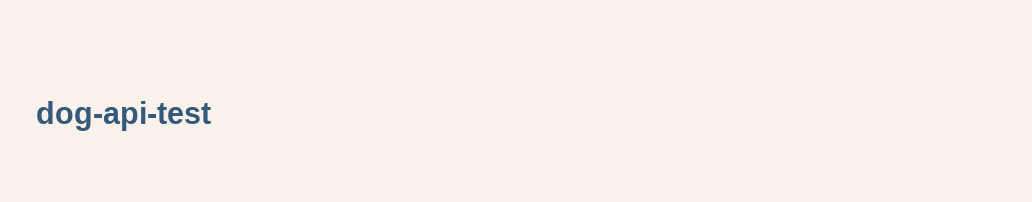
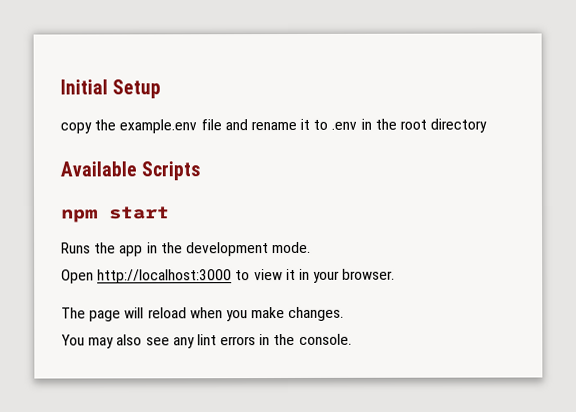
[36,101,211,131] dog-api-test -> [60,79,162,99] [60,118,488,134] [60,161,201,181] [61,206,170,223] [61,241,312,257] [61,268,396,284] [61,306,345,322] [61,333,352,349] Initial Setup // copy the example.env file and rename it to .env in the root directory // Available Scripts // npm start // Runs the app in the development mode. // Open http://localhost:3000 to view it in your browser. // The page will reload when you make changes. // You may also see any lint errors in the console.

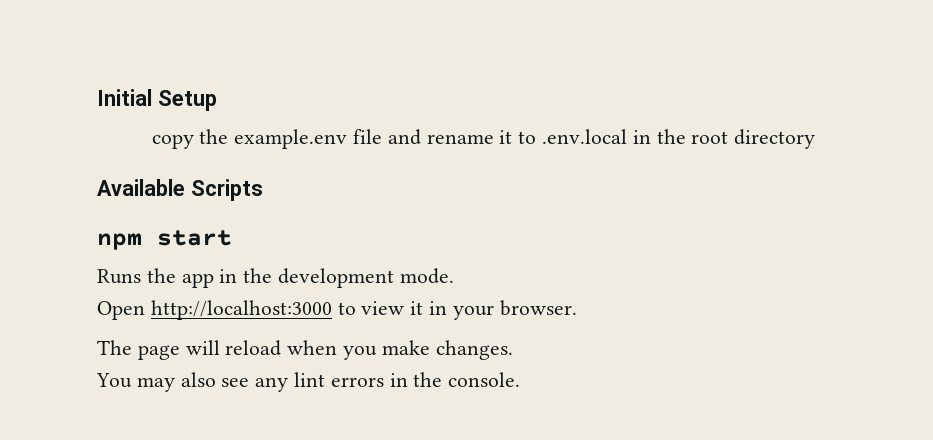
[331,121,358,130] .env -> [542,129,628,144] .env.local

